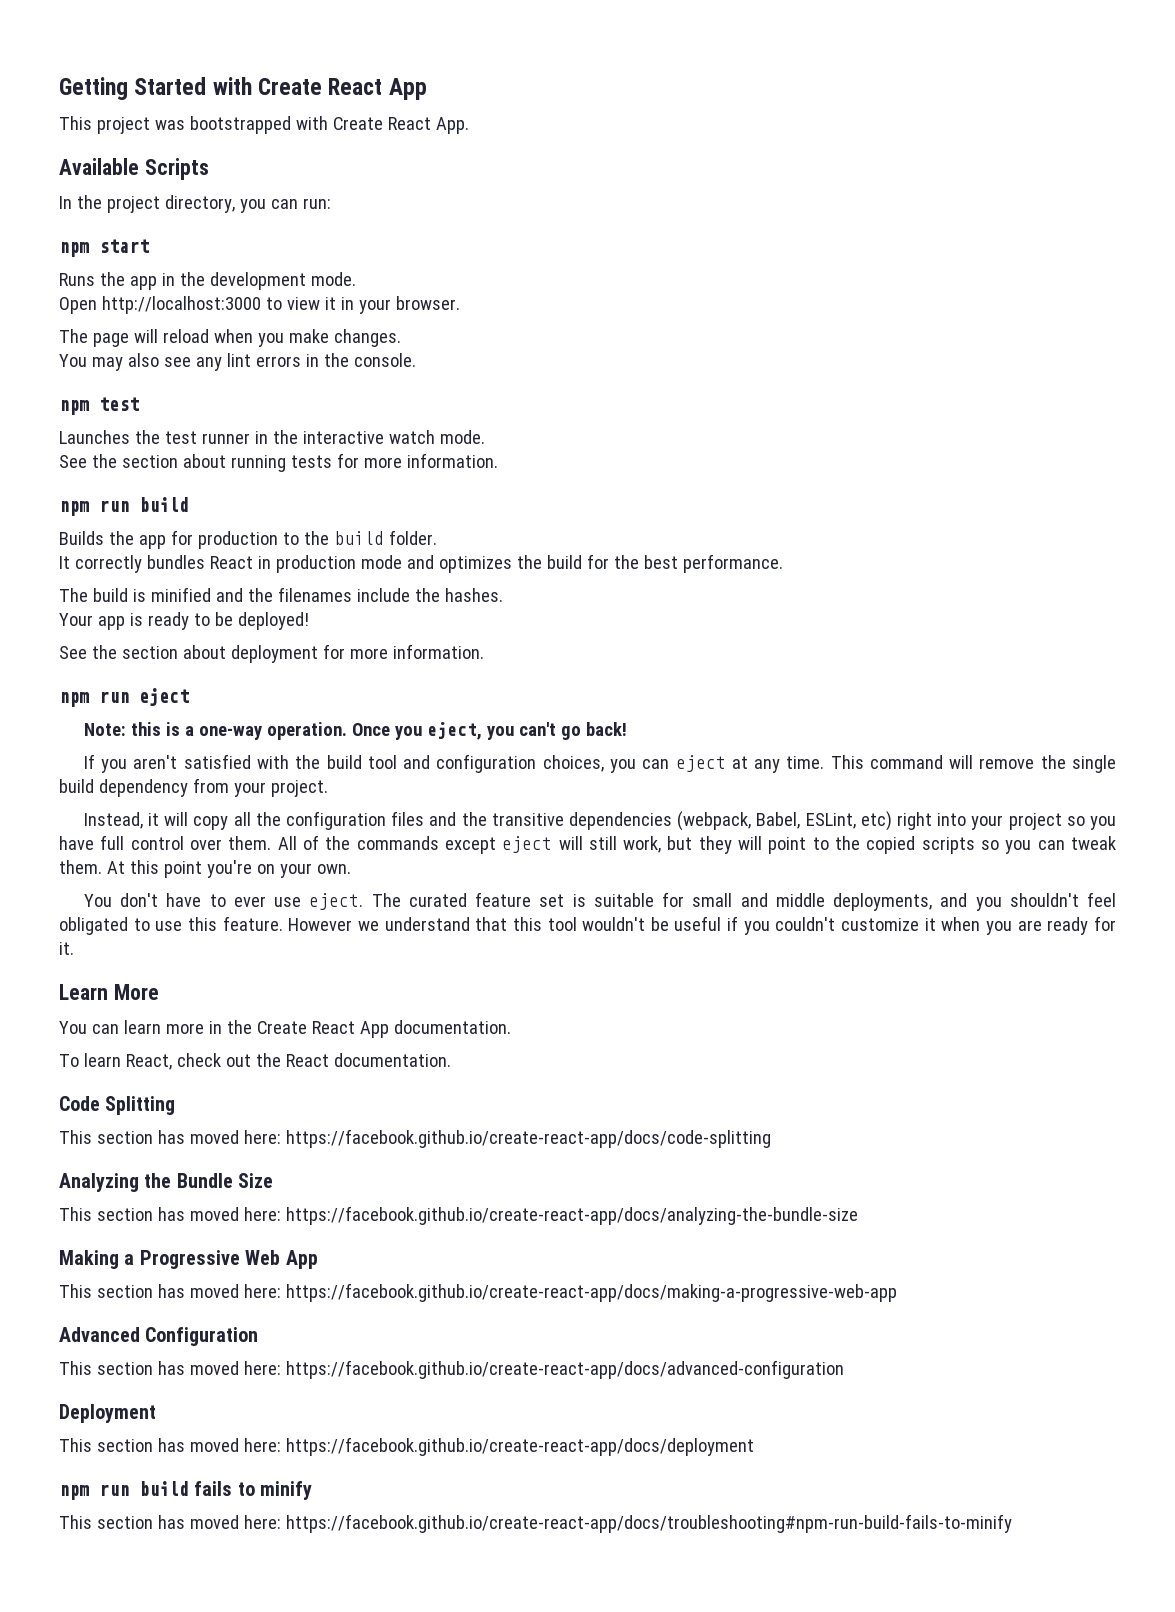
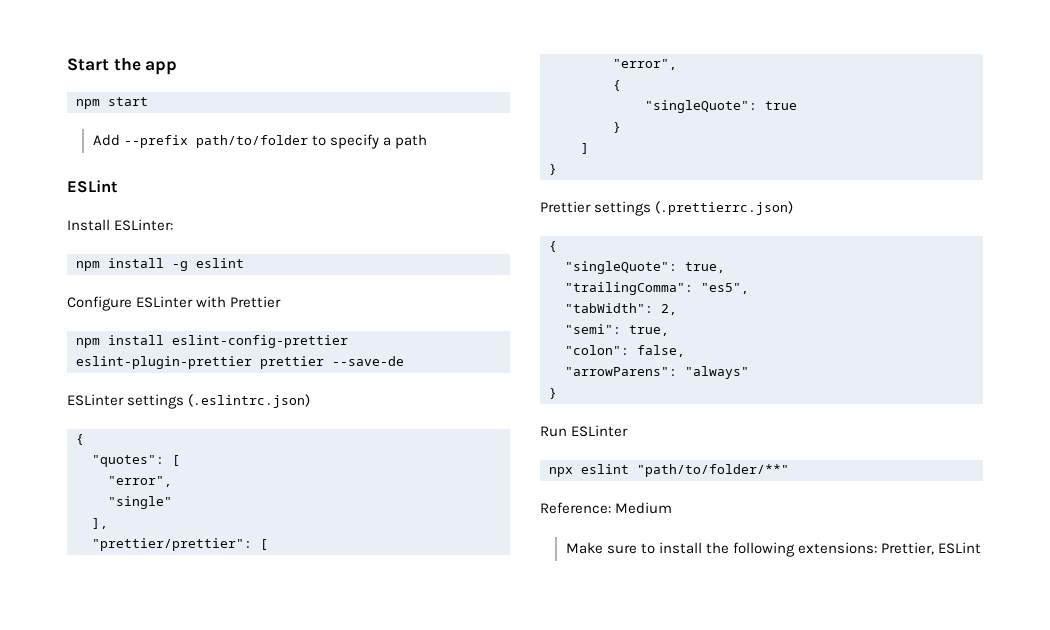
[59,77,427,100] [59,116,469,134] [59,158,209,180] [59,195,331,213] [59,239,149,257] [59,272,356,290] [59,296,460,314] [59,329,401,347] [59,353,416,371] [59,397,139,415] [59,430,485,444] [59,453,498,472] [59,497,189,516] [59,530,437,549] [59,554,783,573] [59,587,503,602] [59,612,309,630] [59,644,484,663] [59,688,189,707] [83,722,627,740] [83,754,1116,773] [59,778,328,797] [83,811,1117,831] [59,835,1117,854] [59,860,351,878] [83,892,1117,911] [59,916,1117,935] [59,942,74,955] [59,984,159,1000] [59,1020,511,1038] [59,1053,451,1070] [59,1096,176,1115] [59,1129,771,1148] [59,1173,274,1192] [59,1206,858,1225] [59,1250,318,1269] [59,1283,897,1302] [59,1327,259,1346] [59,1360,844,1379] [59,1404,156,1423] [59,1437,754,1456] [59,1481,313,1500] [59,1514,1012,1533] Getting Started with Create React App // This project was bootstrapped with Create React App. // Available Scripts // In the project directory, you can run: // npm start // Runs the app in the development mode. // Open http://localhost:3000 to view it in your browser. // The page will reload when you make changes. // You may also see any lint errors in the console. // npm test // Launches the test runner in the interactive watch mode. // See the section about running tests for more information. // npm run build // Builds the app for production to the build folder. // It correctly bundles React in production mode and optimizes the build for the best performance. // The build is minified and the filenames include the hashes. // Your app is ready to be deployed! // See the section about deployment for more information. // npm run eject // Note: this is a one-way operation. Once you eject, you can't go back! // If you aren't satisfied with the build tool and configuration choices, you can eject at any time. This command will remove the single build dependency from your project. // Instead, it will copy all the configuration files and the transitive dependencies (webpack, Babel, ESLint, etc) right into your project so you have full control over them. All of the commands except eject will still work, but they will point to the copied scripts so you can tweak them. At this point you're on your own. // You don't have to ever use eject. The curated feature set is suitable for small and middle deployments, and you shouldn't feel obligated to use this feature. However we understand that this tool wouldn't be useful if you couldn't customize it when you are ready for it. // Learn More // You can learn more in the Create React App documentation. // To learn React, check out the React documentation. // Code Splitting // This section has moved here: https://facebook.github.io/create-react-app/docs/code-splitting // Analyzing the Bundle Size // This section has moved here: https://facebook.github.io/create-react-app/docs/analyzing-the-bundle-size // Making a Progressive Web App // This section has moved here: https://facebook.github.io/create-react-app/docs/making-a-progressive-web-app // Advanced Configuration // This section has moved here: https://facebook.github.io/create-react-app/docs/advanced-configuration // Deployment // This section has moved here: https://facebook.github.io/create-react-app/docs/deployment // npm run build fails to minify // This section has moved here: https://facebook.github.io/create-react-app/docs/troubleshooting#npm-run-build-fails-to-minify -> [67,58,178,75] [76,97,148,109] [92,134,427,149] [67,180,118,193] [67,219,174,231] [76,258,244,271] [67,296,282,311] [76,335,348,348] [76,356,404,369] [67,394,311,409] [76,434,84,445] [92,455,180,467] [108,476,172,487] [108,496,172,509] [92,518,108,529] [92,538,268,551] [613,59,677,70] [613,80,621,91] [645,100,797,113] [613,122,621,133] [581,143,589,154] [549,164,557,175] [540,201,794,216] [549,241,557,252] [565,261,725,274] [565,282,749,295] [565,303,677,315] [565,324,669,336] [565,345,685,357] [565,366,749,379] [549,388,557,399] [540,425,629,437] [549,464,789,477] [540,502,673,514] [565,542,982,557] Start the app // npm start // Add --prefix path/to/folder to specify a path // ESLint // Install ESLinter: // npm install -g eslint // Configure ESLinter with Prettier // npm install eslint-config-prettier eslint-plugin-prettier prettier --save-de // ESLinter settings (.eslintrc.json) // { // "quotes": [ // "error", // "single" // ], // "prettier/prettier": [ // "error", // { // "singleQuote": true // } // ] // } // Prettier settings (.prettierrc.json) // { // "singleQuote": true, // "trailingComma": "es5", // "tabWidth": 2, // "semi": true, // "colon": false, // "arrowParens": "always" // } // Run ESLinter // npx eslint "path/to/folder/**" // Reference: Medium // Make sure to install the following extensions: Prettier, ESLint

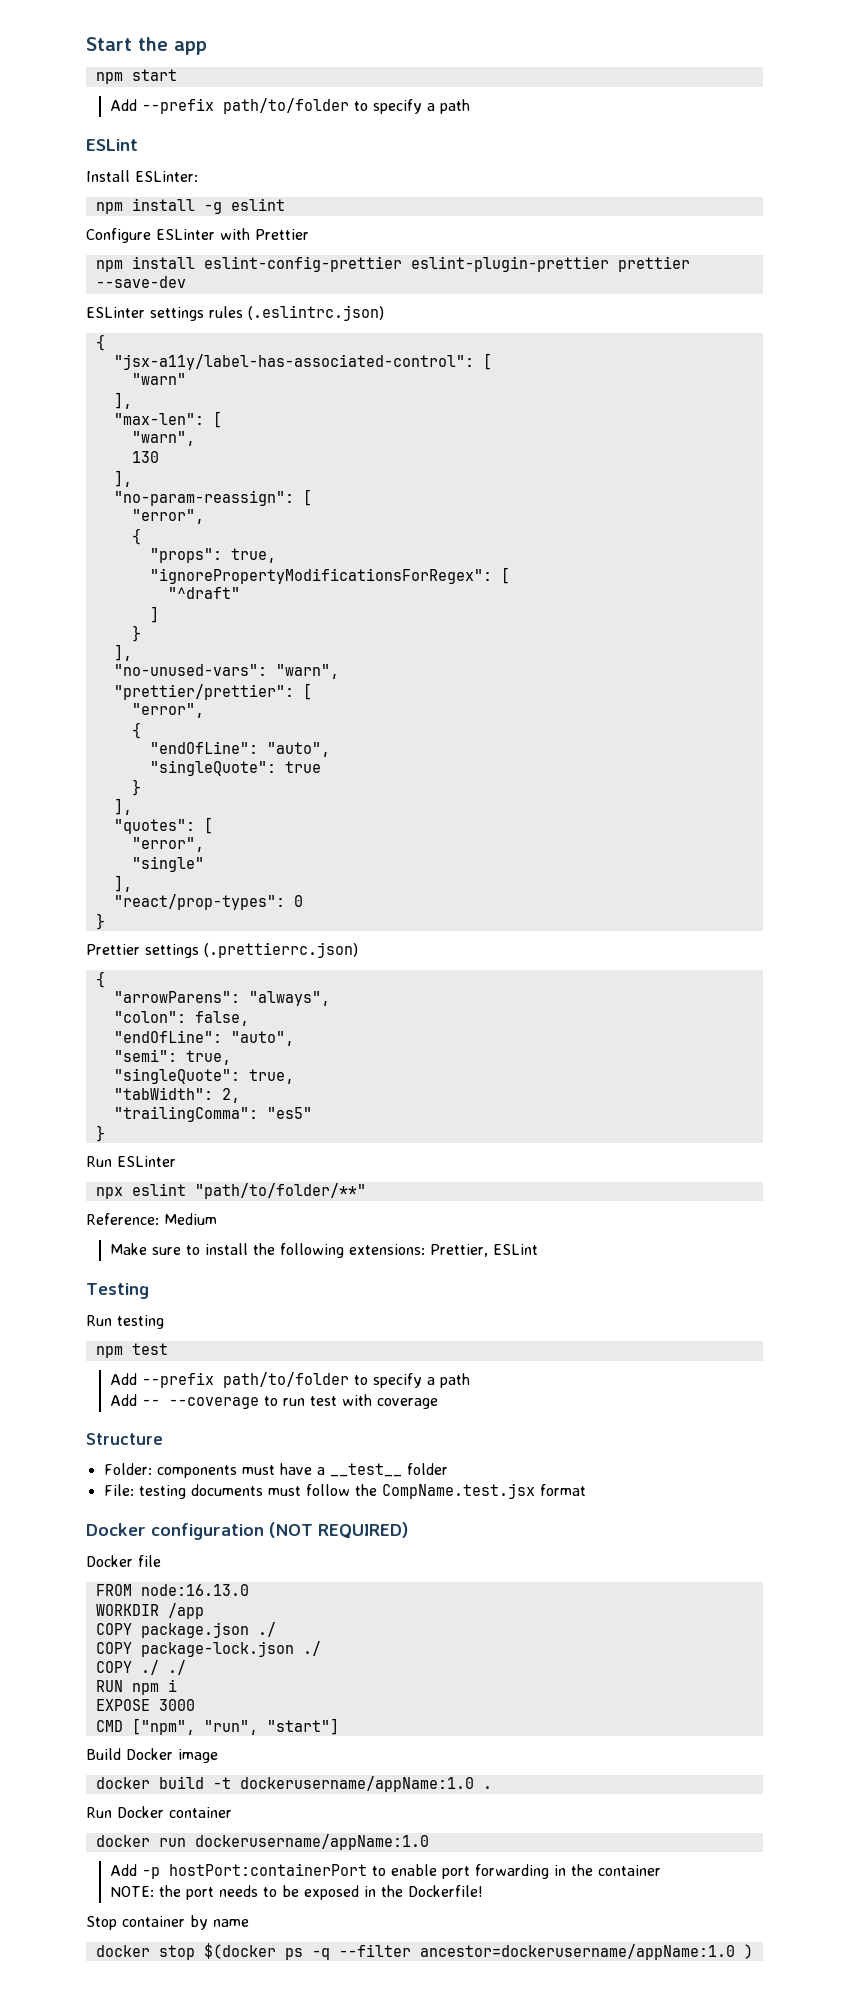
[332,356,404,366] --save-de -> [95,276,186,288] --save-dev
(185, 401) none -> [209,306,243,318] rules
(84, 439) none -> [113,353,492,370] [131,373,186,385] [113,392,132,409] [113,411,222,428] [131,431,195,446] [131,451,159,463] [113,470,132,487] [113,489,312,506] [131,509,204,524] [131,528,141,545] [149,548,276,563] [149,567,510,584] [167,587,240,599] [149,606,159,623] [131,625,141,642] [113,644,132,661] [113,664,339,679] [113,683,312,700] [131,703,204,718] [131,722,141,739] [149,741,330,757] [149,760,321,776] [131,779,141,796] [113,798,132,815] // "jsx-a11y/label-has-associated-control": [ // "warn" // ], // "max-len": [ // "warn", // 130 // ], // "no-param-reassign": [ // "error", // { // "props": true, // "ignorePropertyModificationsForRegex": [ // "^draft" // ] // } // ], // "no-unused-vars": "warn", // "prettier/prettier": [ // "error", // { // "endOfLine": "auto", // "singleQuote": true // } // ],
[92,538,268,551] [613,59,677,70] [613,80,621,91] [645,100,797,113] [613,122,621,133] [581,143,589,154] "prettier/prettier": [ // "error", // { // "singleQuote": true // } // ] -> [113,894,303,910] "react/prop-types": 0
(557, 246) none -> [113,991,330,1006] [113,1011,249,1026] [113,1030,294,1046] [113,1049,231,1065] // "arrowParens": "always", // "colon": false, // "endOfLine": "auto", // "semi": true,
[565,282,749,295] // "trailingComma": "es5", -> (294, 1076) none
[565,324,669,336] [565,345,685,357] [565,366,749,379] "semi": true, // "colon": false, // "arrowParens": "always" -> [113,1106,312,1122] "trailingComma": "es5"
(982, 548) none -> [86,1283,149,1299] [86,1315,164,1329] [95,1343,168,1358] [110,1372,471,1388] [110,1394,439,1409] [86,1433,163,1445] [103,1463,448,1478] [103,1483,586,1499] [86,1522,408,1540] [86,1555,161,1567] [95,1584,249,1596] [95,1603,204,1619] [95,1622,276,1638] [95,1641,321,1657] [95,1660,186,1675] [95,1679,177,1695] [95,1699,195,1711] [95,1718,339,1735] [86,1748,218,1763] [95,1776,492,1792] [86,1806,232,1818] [95,1834,429,1850] [110,1863,662,1879] [110,1885,484,1900] [86,1915,249,1930] [95,1943,753,1960] // Testing // Run testing // npm test // Add --prefix path/to/folder to specify a path // Add -- --coverage to run test with coverage // Structure // Folder: components must have a __test__ folder // File: testing documents must follow the CompName.test.jsx format // Docker configuration (NOT REQUIRED) // Docker file // FROM node:16.13.0 // WORKDIR /app // COPY package.json ./ // COPY package-lock.json ./ // COPY ./ ./ // RUN npm i // EXPOSE 3000 // CMD ["npm", "run", "start"] // Build Docker image // docker build -t dockerusername/appName:1.0 . // Run Docker container // docker run dockerusername/appName:1.0 // Add -p hostPort:containerPort to enable port forwarding in the container // NOTE: the port needs to be exposed in the Dockerfile! // Stop container by name // docker stop $(docker ps -q --filter ancestor=dockerusername/appName:1.0 )

